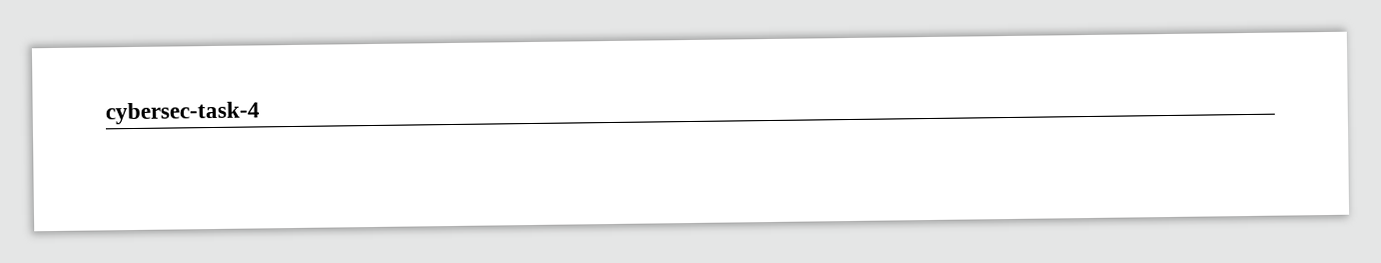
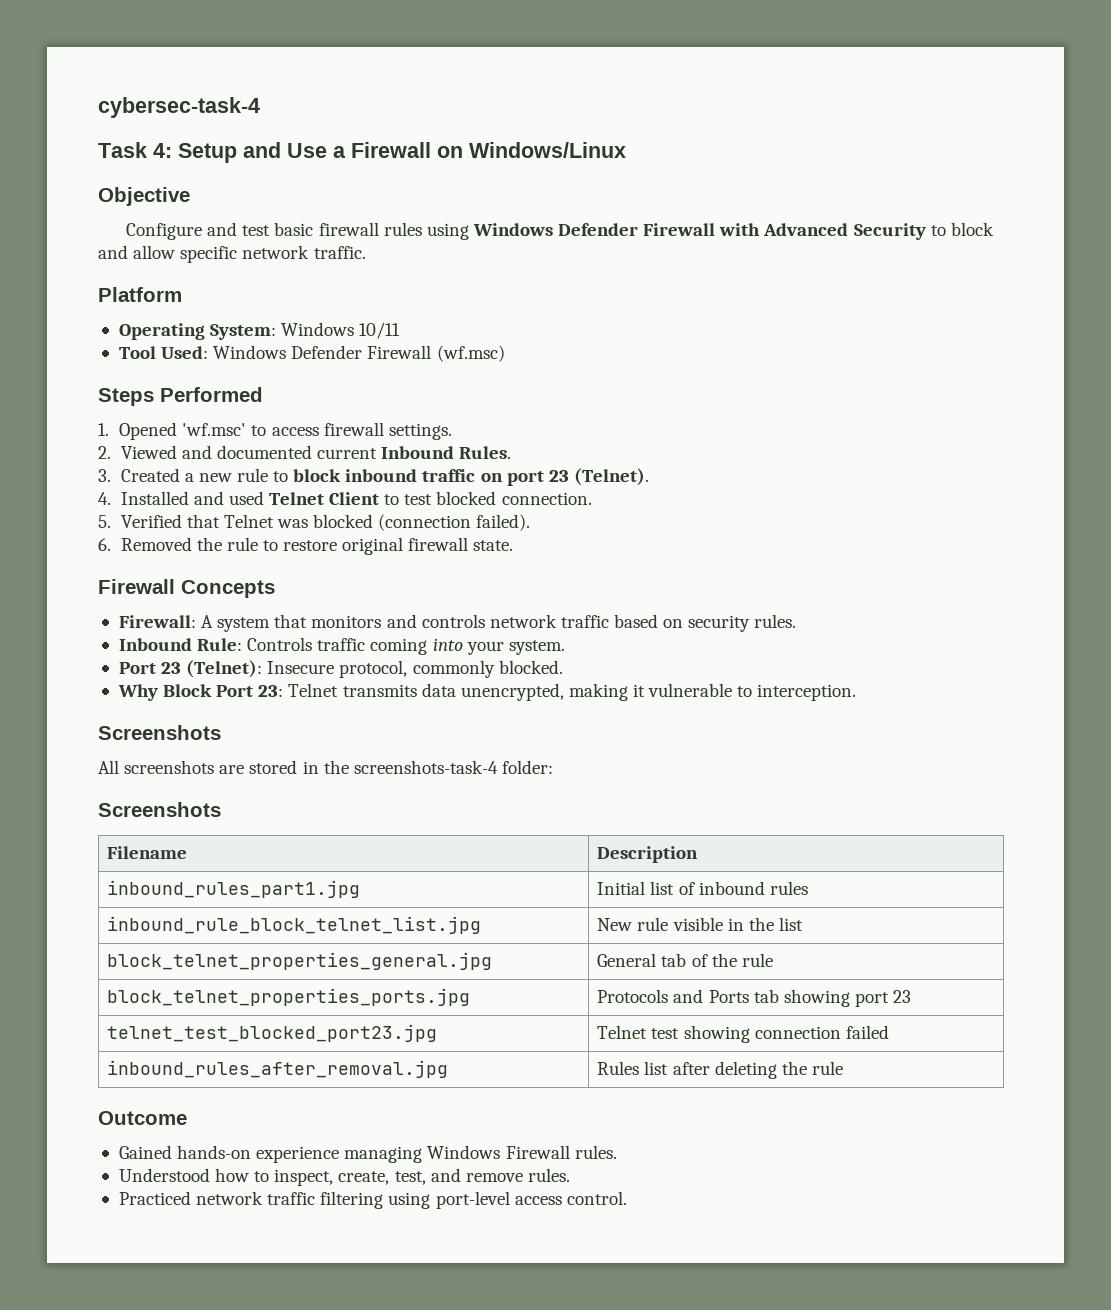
(260, 113) none -> [98,142,626,163] [98,187,190,206] [126,222,994,240] [98,245,366,263] [98,287,182,302] [118,322,401,340] [118,345,505,362] [98,387,263,406] [98,422,452,440] [98,445,512,459] [98,468,649,486] [98,491,592,505] [98,514,531,531] [98,537,514,555] [98,579,275,598] [118,614,797,632] [118,637,565,655] [118,660,563,678] [117,683,857,701] [98,725,221,740] [98,760,553,774] [98,802,221,817] [107,846,188,859] [597,846,699,863] [107,880,361,898] [597,881,808,895] [107,916,482,934] [597,917,803,931] [107,952,493,970] [597,953,773,967] [107,988,471,1006] [597,989,912,1007] [107,1024,438,1042] [597,1025,889,1043] [107,1060,449,1078] [597,1061,843,1079] [98,1111,187,1125] [118,1145,617,1163] [118,1168,570,1186] [118,1191,627,1209] // Task 4: Setup and Use a Firewall on Windows/Linux // Objective // Configure and test basic firewall rules using Windows Defender Firewall with Advanced Security to block and allow specific network traffic. // Platform // Operating System: Windows 10/11 // Tool Used: Windows Defender Firewall (wf.msc) // Steps Performed // 1. Opened 'wf.msc' to access firewall settings. // 2. Viewed and documented current Inbound Rules. // 3. Created a new rule to block inbound traffic on port 23 (Telnet). // 4. Installed and used Telnet Client to test blocked connection. // 5. Verified that Telnet was blocked (connection failed). // 6. Removed the rule to restore original firewall state. // Firewall Concepts // Firewall: A system that monitors and controls network traffic based on security rules. // Inbound Rule: Controls traffic coming into your system. // Port 23 (Telnet): Insecure protocol, commonly blocked. // Why Block Port 23: Telnet transmits data unencrypted, making it vulnerable to interception. // Screenshots // All screenshots are stored in the screenshots-task-4 folder: // Screenshots // Filename | Description // inbound_rules_part1.jpg | Initial list of inbound rules // inbound_rule_block_telnet_list.jpg | New rule visible in the list // block_telnet_properties_general.jpg | General tab of the rule // block_telnet_properties_ports.jpg | Protocols and Ports tab showing port 23 // telnet_test_blocked_port23.jpg | Telnet test showing connection failed // inbound_rules_after_removal.jpg | Rules list after deleting the rule // Outcome // Gained hands-on experience managing Windows Firewall rules. // Understood how to inspect, create, test, and remove rules. // Practiced network traffic filtering using port-level access control.

